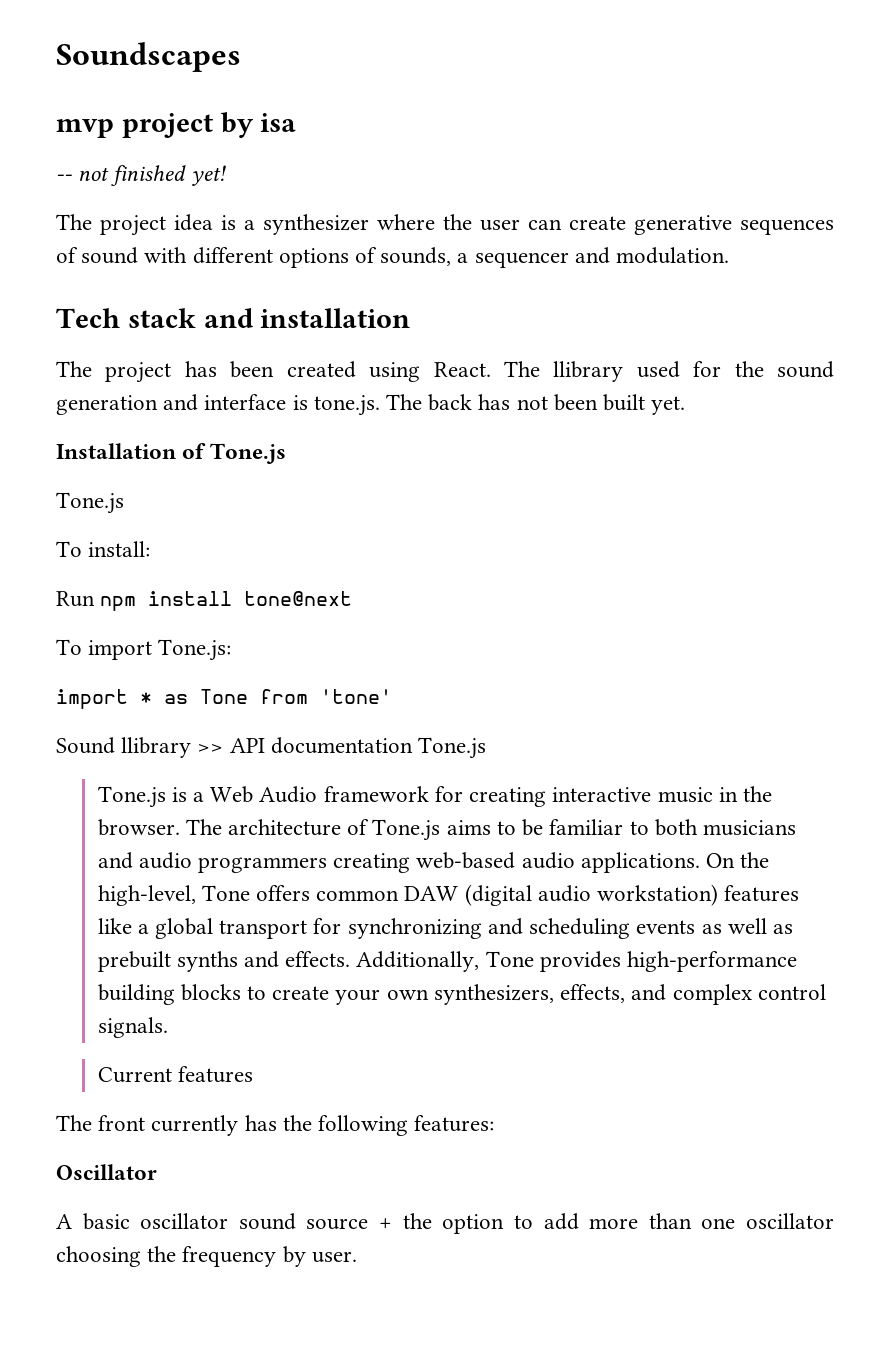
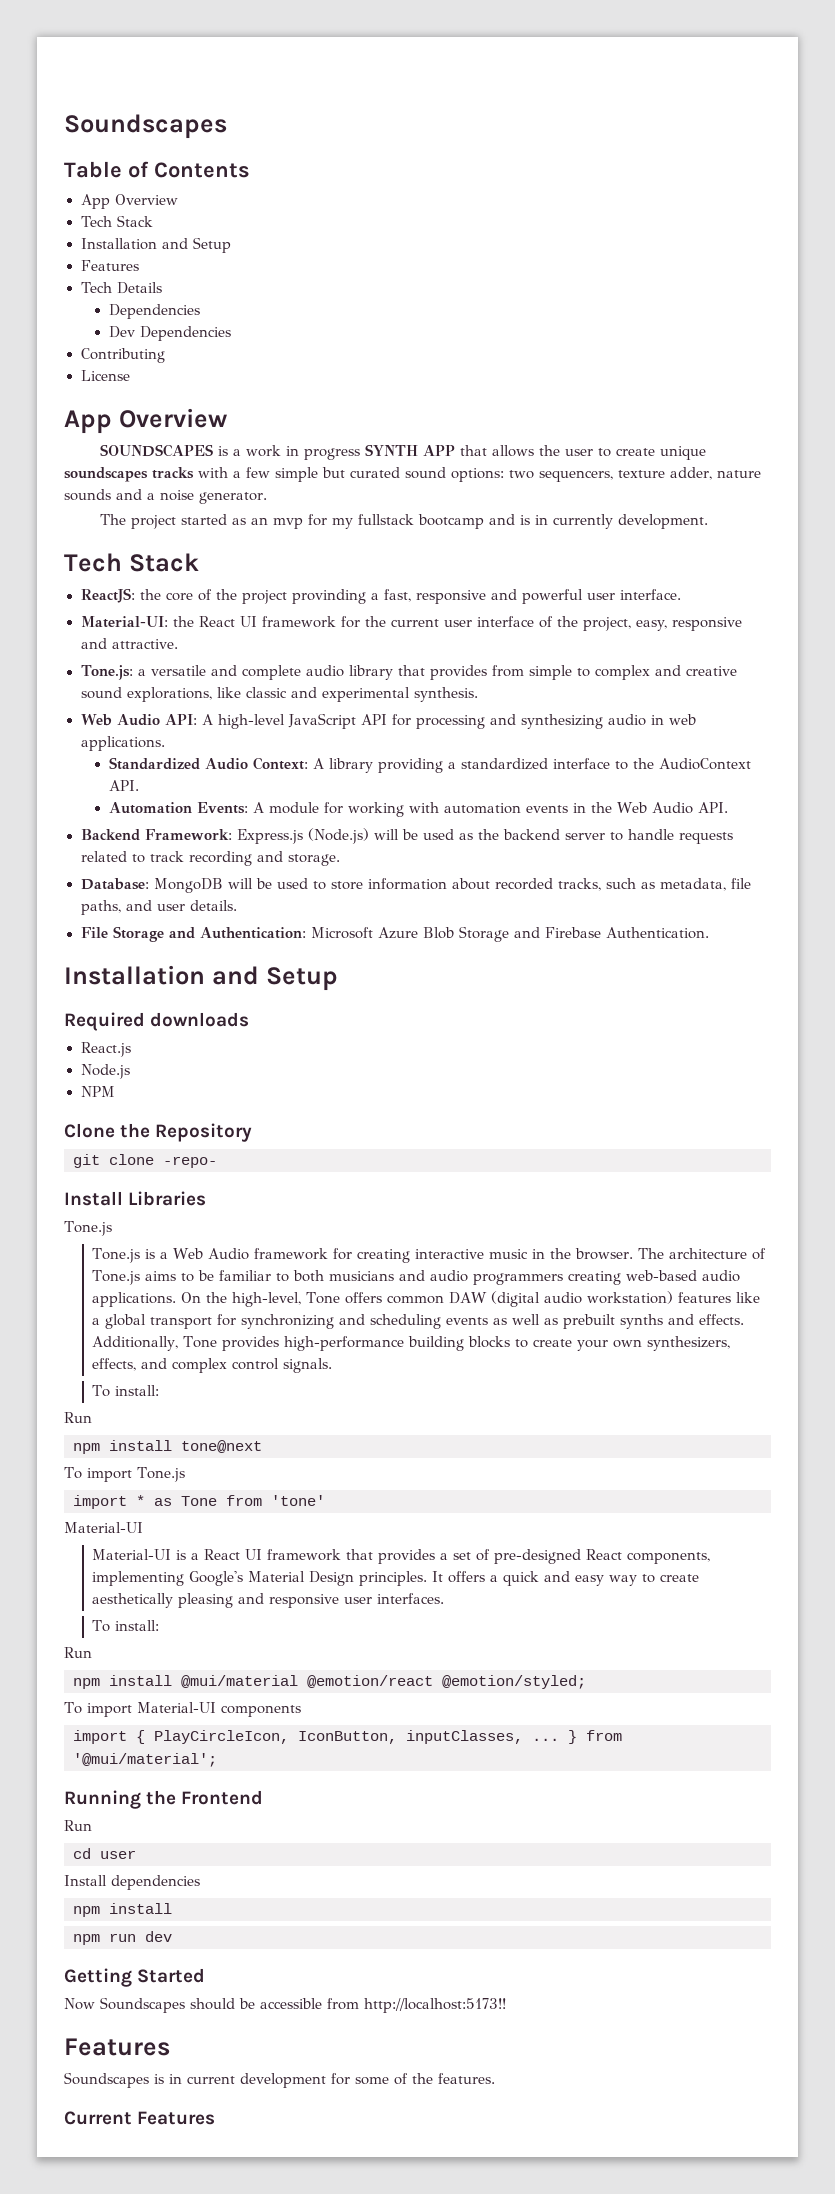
[56,112,297,138] [56,165,226,186] [56,214,834,236] [56,247,730,268] [56,308,411,328] [56,361,834,383] [56,394,686,416] [56,443,287,464] [56,492,124,514] [56,541,151,557] [56,591,353,611] [56,639,232,661] [56,689,392,709] [56,737,413,758] mvp project by isa // -- not finished yet! // The project idea is a synthesizer where the user can create generative sequences of sound with different options of sounds, a sequencer and modulation. // Tech stack and installation // The project has been created using React. The llibrary used for the sound generation and interface is tone.js. The back has not been built yet. // Installation of Tone.js // Tone.js // To install: // Run npm install tone@next // To import Tone.js: // import * as Tone from 'tone' // Sound llibrary >> API documentation -> [64,161,250,178] [80,194,178,209] [80,215,154,227] [80,237,231,253] [80,260,139,271] [80,282,163,294] [108,304,200,319] [108,326,231,341] [80,348,165,363] [80,370,130,381] [64,408,227,434] [100,444,707,460] [64,467,761,482] [64,489,267,504] [100,514,709,529] [64,553,199,572] [80,588,681,604] [80,616,743,631] [80,638,178,649] [80,665,738,680] [80,687,478,702] [80,713,697,729] [80,736,165,751] [108,757,751,773] [108,780,139,791] [108,802,728,817] [80,828,733,844] [80,851,340,866] [80,878,751,893] [80,900,237,915] [80,926,709,942] [64,965,338,991] [64,1012,250,1031] [80,1042,131,1057] [80,1064,130,1079] [80,1086,115,1097] [64,1123,253,1142] [73,1154,217,1168] [64,1191,207,1206] Table of Contents // App Overview // Tech Stack // Installation and Setup // Features // Tech Details // Dependencies // Dev Dependencies // Contributing // License // App Overview // SOUNDSCAPES is a work in progress SYNTH APP that allows the user to create unique soundscapes tracks with a few simple but curated sound options: two sequencers, texture adder, nature sounds and a noise generator. // The project started as an mvp for my fullstack bootcamp and is in currently development. // Tech Stack // ReactJS: the core of the project provinding a fast, responsive and powerful user interface. // Material-UI: the React UI framework for the current user interface of the project, easy, responsive and attractive. // Tone.js: a versatile and complete audio library that provides from simple to complex and creative sound explorations, like classic and experimental synthesis. // Web Audio API: A high-level JavaScript API for processing and synthesizing audio in web applications. // Standardized Audio Context: A library providing a standardized interface to the AudioContext API. // Automation Events: A module for working with automation events in the Web Audio API. // Backend Framework: Express.js (Node.js) will be used as the backend server to handle requests related to track recording and storage. // Database: MongoDB will be used to store information about recorded tracks, such as metadata, file paths, and user details. // File Storage and Authentication: Microsoft Azure Blob Storage and Firebase Authentication. // Installation and Setup // Required downloads // React.js // Node.js // NPM // Clone the Repository // git clone -repo- // Install Libraries //
[97,1066,253,1083] [56,1115,495,1136] [56,1164,157,1180] [56,1213,835,1234] [56,1246,357,1267] Current features // The front currently has the following features: // Oscillator // A basic oscillator sound source + the option to add more than one oscillator choosing the frequency by user. -> [92,1385,160,1397] [64,1412,92,1423] [73,1440,262,1454] [64,1467,185,1482] [73,1495,325,1509] [64,1522,143,1533] [92,1549,711,1564] [92,1571,700,1586] [92,1593,445,1608] [92,1620,160,1632] [64,1647,92,1658] [73,1675,586,1689] [64,1702,301,1717] [73,1730,622,1744] [73,1753,217,1767] [64,1790,264,1809] [64,1820,92,1831] [73,1848,136,1859] [64,1875,200,1890] [73,1903,172,1917] [73,1931,172,1945] [64,1968,206,1987] [64,1997,506,2013] [64,2038,170,2056] [64,2072,495,2088] [64,2111,216,2125] To install: // Run // npm install tone@next // To import Tone.js // import * as Tone from 'tone' // Material-UI // Material-UI is a React UI framework that provides a set of pre-designed React components, implementing Google's Material Design principles. It offers a quick and easy way to create aesthetically pleasing and responsive user interfaces. // To install: // Run // npm install @mui/material @emotion/react @emotion/styled; // To import Material-UI components // import { PlayCircleIcon, IconButton, inputClasses, ... } from '@mui/material'; // Running the Frontend // Run // cd user // Install dependencies // npm install // npm run dev // Getting Started // Now Soundscapes should be accessible from http://localhost:5173!! // Features // Soundscapes is in current development for some of the features. // Current Features

